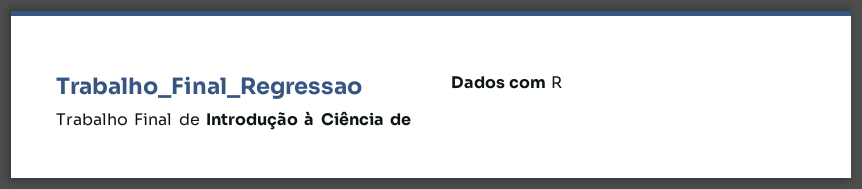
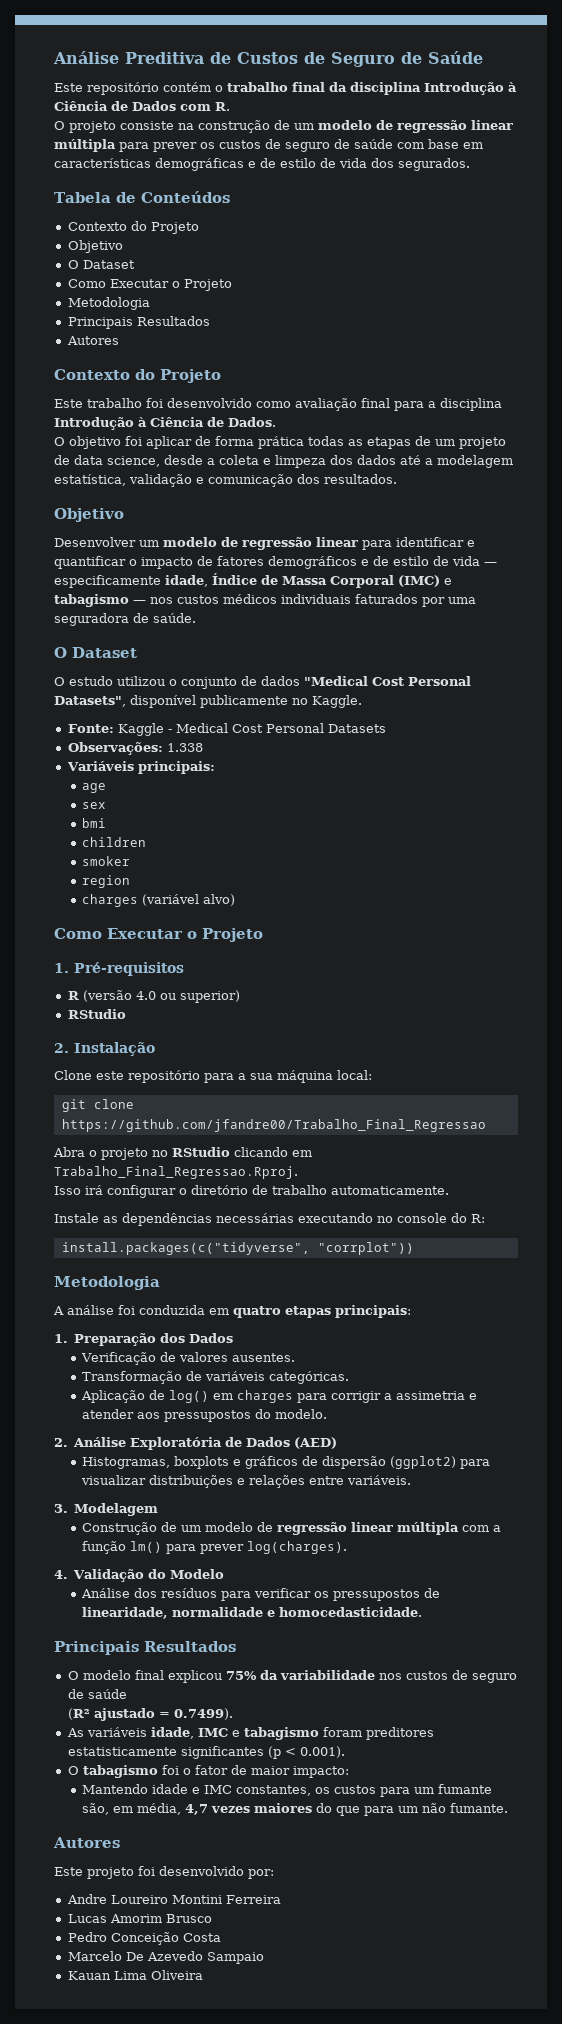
[56,76,362,99] [56,113,200,126] Trabalho_Final_Regressao // Trabalho Final de -> [53,51,483,67] [54,82,421,95] Análise Preditiva de Custos de Seguro de Saúde // Este repositório contém o trabalho final da disciplina
[550,76,562,88] R -> [215,102,230,111] [54,120,513,133] [54,139,483,152] [54,158,470,171] [54,191,230,203] [67,221,199,234] [67,240,123,253] [67,260,135,269] [67,279,232,291] [67,297,150,310] [67,316,210,329] [66,336,119,345] [54,369,221,383] [54,398,502,411] [54,417,276,430] [54,436,506,449] [54,455,513,468] [54,474,397,487] [54,508,124,522] [54,537,475,550] [54,556,497,569] [54,573,452,588] [54,594,476,607] [54,613,196,626] [54,647,137,658] [54,676,471,689] [54,695,362,708] [67,723,386,736] [67,742,203,755] [66,761,215,774] [81,783,106,793] [81,802,106,809] [81,818,106,828] [81,837,146,847] [81,856,130,866] [81,875,130,888] [81,894,235,907] [54,928,263,942] [54,962,184,976] [67,990,240,1003] [67,1009,126,1019] [54,1042,155,1056] [54,1070,372,1083] [61,1099,134,1112] [61,1119,486,1132] [53,1147,312,1160] [54,1166,298,1179] [54,1185,449,1198] [54,1213,485,1226] [61,1242,414,1255] [54,1276,160,1290] [53,1305,411,1318] [54,1333,234,1346] [80,1352,295,1365] [81,1371,349,1384] [80,1390,477,1403] [81,1409,327,1422] [54,1437,338,1450] [81,1456,490,1469] [80,1475,411,1488] [54,1503,159,1516] [81,1522,501,1535] [81,1541,347,1554] [54,1569,225,1582] [80,1588,440,1601] [81,1607,422,1619] [54,1641,236,1655] [67,1670,517,1683] [67,1689,127,1699] [68,1708,234,1721] [66,1727,434,1740] [67,1746,345,1759] [67,1765,349,1778] [81,1784,492,1797] [81,1803,508,1816] [53,1837,120,1848] [54,1866,274,1879] [66,1894,281,1904] [67,1914,212,1923] [67,1932,221,1945] [67,1951,264,1964] [67,1970,203,1980] R. // O projeto consiste na construção de um modelo de regressão linear múltipla para prever os custos de seguro de saúde com base em características demográficas e de estilo de vida dos segurados. // Tabela de Conteúdos // Contexto do Projeto // Objetivo // O Dataset // Como Executar o Projeto // Metodologia // Principais Resultados // Autores // Contexto do Projeto // Este trabalho foi desenvolvido como avaliação final para a disciplina Introdução à Ciência de Dados. // O objetivo foi aplicar de forma prática todas as etapas de um projeto de data science, desde a coleta e limpeza dos dados até a modelagem estatística, validação e comunicação dos resultados. // Objetivo // Desenvolver um modelo de regressão linear para identificar e quantificar o impacto de fatores demográficos e de estilo de vida — especificamente idade, Índice de Massa Corporal (IMC) e tabagismo — nos custos médicos individuais faturados por uma seguradora de saúde. // O Dataset // O estudo utilizou o conjunto de dados "Medical Cost Personal Datasets", disponível publicamente no Kaggle. // Fonte: Kaggle - Medical Cost Personal Datasets // Observações: 1.338 // Variáveis principais: // age // sex // bmi // children // smoker // region // charges (variável alvo) // Como Executar o Projeto // 1. Pré-requisitos // R (versão 4.0 ou superior) // RStudio // 2. Instalação // Clone este repositório para a sua máquina local: // git clone https://github.com/jfandre00/Trabalho_Final_Regressao // Abra o projeto no RStudio clicando em Trabalho_Final_Regressao.Rproj. // Isso irá configurar o diretório de trabalho automaticamente. // Instale as dependências necessárias executando no console do R: // install.packages(c("tidyverse", "corrplot")) // Metodologia // A análise foi conduzida em quatro etapas principais: // 1. Preparação dos Dados // Verificação de valores ausentes. // Transformação de variáveis categóricas. // Aplicação de log() em charges para corrigir a assimetria e atender aos pressupostos do modelo. // 2. Análise Exploratória de Dados (AED) // Histogramas, boxplots e gráficos de dispersão (ggplot2) para visualizar distribuições e relações entre variáveis. // 3. Modelagem // Construção de um modelo de regressão linear múltipla com a função lm() para prever log(charges). // 4. Validação do Modelo // Análise dos resíduos para verificar os pressupostos de linearidade, normalidade e homocedasticidade. // Principais Resultados // O modelo final explicou 75% da variabilidade nos custos de seguro de saúde // (R² ajustado = 0.7499). // As variáveis idade, IMC e tabagismo foram preditores estatisticamente significantes (p < 0.001). // O tabagismo foi o fator de maior impacto: // Mantendo idade e IMC constantes, os custos para um fumante são, em média, 4,7 vezes maiores do que para um não fumante. // Autores // Este projeto foi desenvolvido por: // Andre Loureiro Montini Ferreira // Lucas Amorim Brusco // Pedro Conceição Costa // Marcelo De Azevedo Sampaio // Kauan Lima Oliveira

